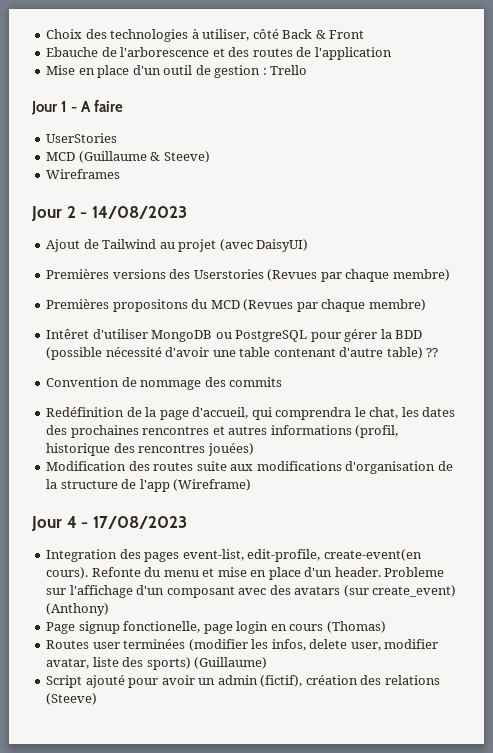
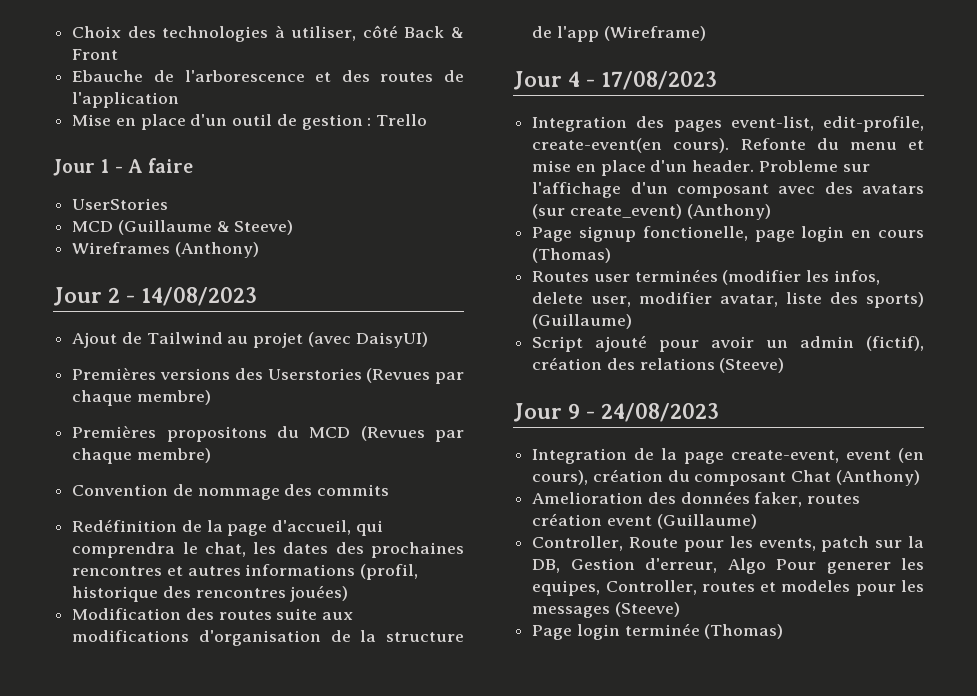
(121, 174) none -> [174,242,259,258] (Anthony)
[46,329,423,342] [46,347,439,360] // Intêret d'utiliser MongoDB ou PostgreSQL pour gérer la BDD (possible nécessité d'avoir une table contenant d'autre table) ?? -> (211, 455) none
(98, 699) none -> [513,403,719,422] [532,448,924,464] [532,469,920,486] [532,491,861,507] [532,513,757,529] [532,536,924,552] [532,558,924,574] [532,580,924,596] [532,602,680,618] [532,623,784,640] // Jour 9 - 24/08/2023 // Integration de la page create-event, event (en cours), création du composant Chat (Anthony) // Amelioration des données faker, routes création event (Guillaume) // Controller, Route pour les events, patch sur la DB, Gestion d'erreur, Algo Pour generer les equipes, Controller, routes et modeles pour les messages (Steeve) // Page login terminée (Thomas)

